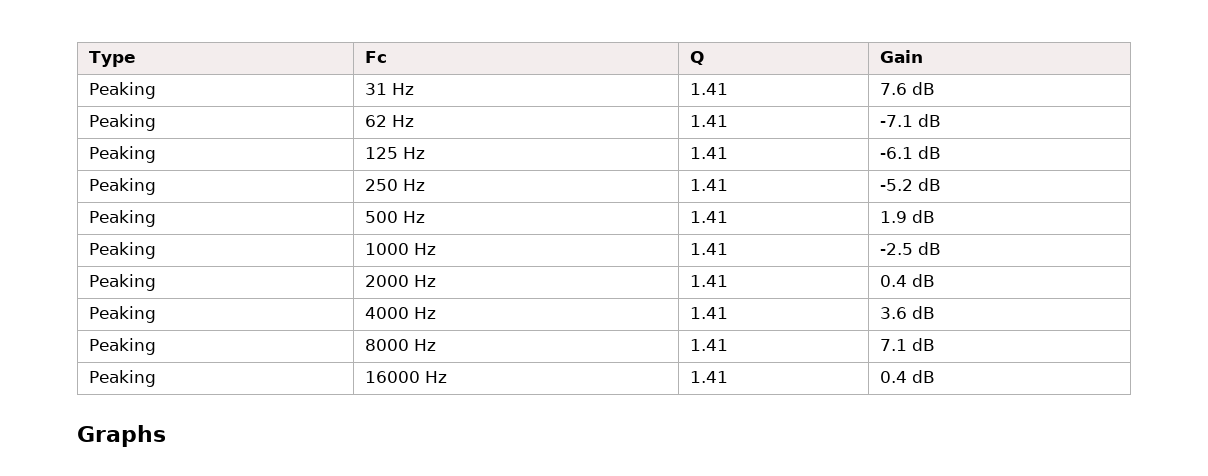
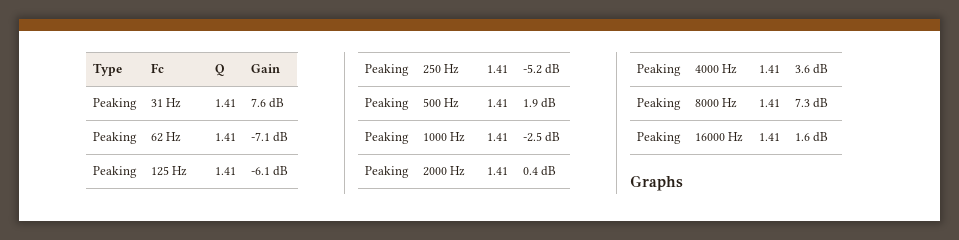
[880,339,908,351] 7.1 -> [794,98,810,107] 7.3
[880,371,908,383] 0.4 -> [794,133,810,141] 1.6

